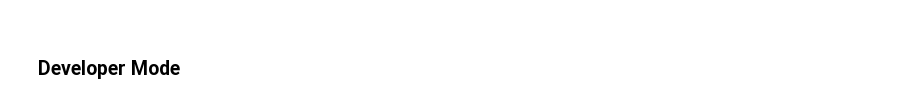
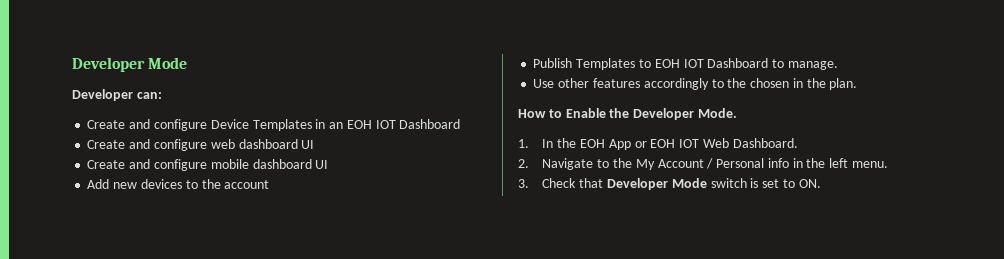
[38,60,181,79] Developer Mode -> [72,57,188,72] [72,89,162,101] [87,119,461,131] [87,139,315,151] [87,159,329,171] [87,179,270,189] [533,58,838,70] [533,78,858,90] [518,108,737,120] [518,138,798,150] [518,158,888,170] [518,178,821,190] Developer Mode // Developer can: // Create and configure Device Templates in an EOH IOT Dashboard // Create and configure web dashboard UI // Create and configure mobile dashboard UI // Add new devices to the account // Publish Templates to EOH IOT Dashboard to manage. // Use other features accordingly to the chosen in the plan. // How to Enable the Developer Mode. // 1. In the EOH App or EOH IOT Web Dashboard. // 2. Navigate to the My Account / Personal info in the left menu. // 3. Check that Developer Mode switch is set to ON.

